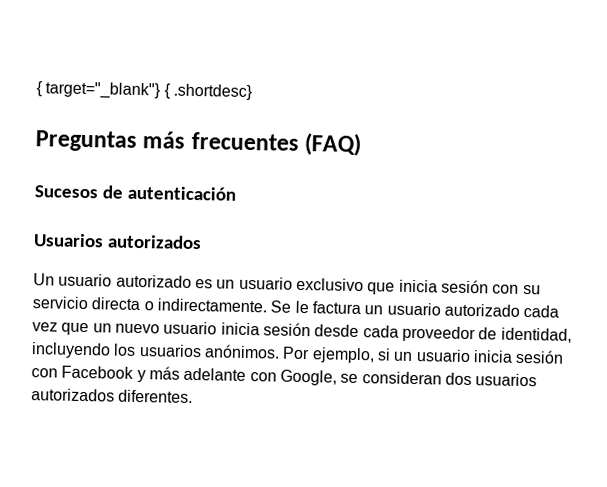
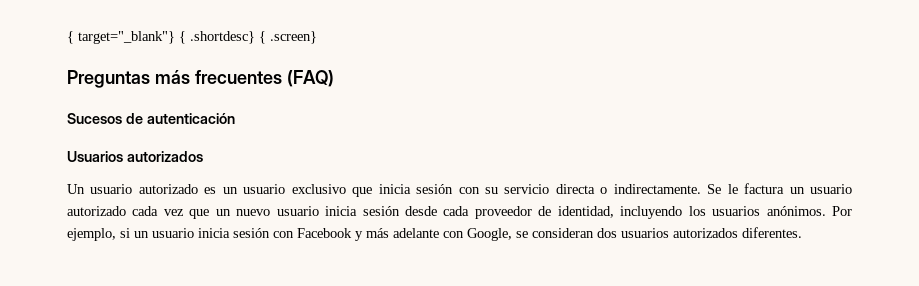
(253, 92) none -> [259,31,317,44] { .screen}

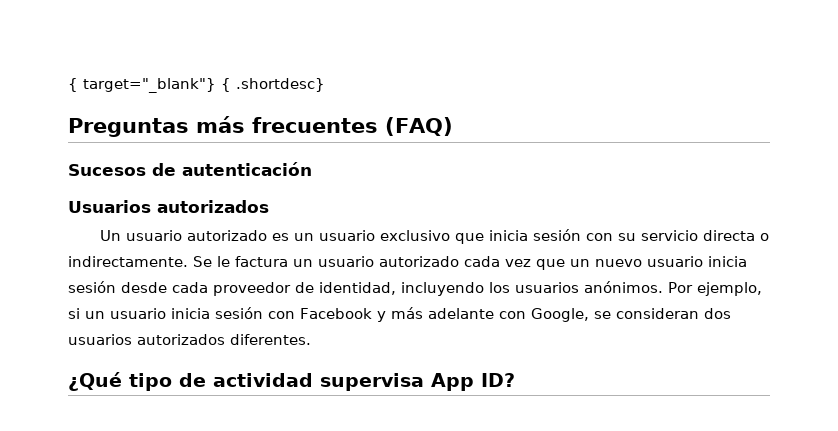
[259,31,317,44] { .screen} -> (325, 85) none
(802, 232) none -> [68,372,515,391] // ¿Qué tipo de actividad supervisa App ID?

